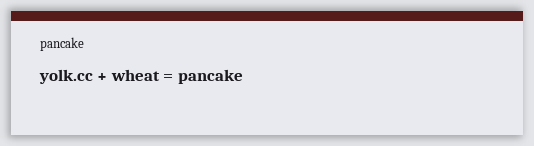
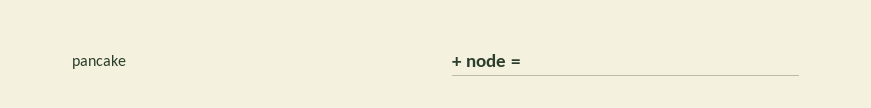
[39,69,243,84] yolk.cc + wheat = pancake -> [452,54,520,67] + node =

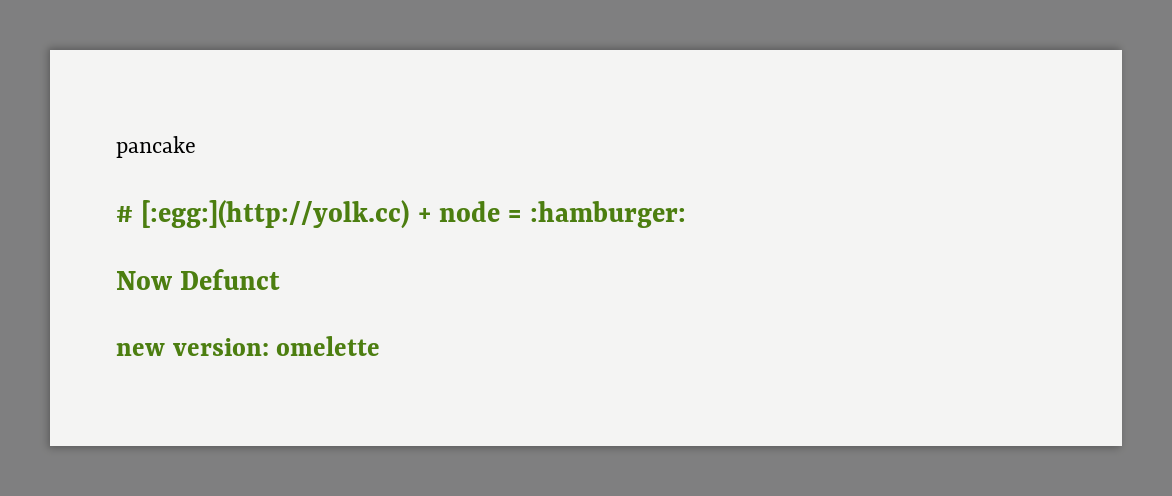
(126, 62) none -> [116,200,410,229] # [:egg:](http://yolk.cc)
(520, 63) none -> [529,201,686,228] [116,269,281,290] [116,336,381,356] :hamburger: // Now Defunct // new version: omelette

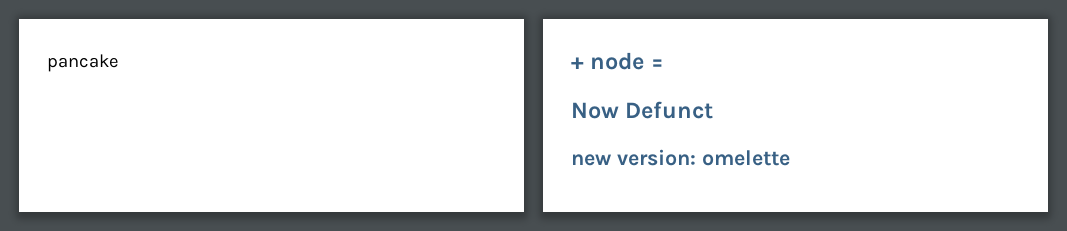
[116,200,410,229] # [:egg:](http://yolk.cc) -> (119, 63) none
[529,201,686,228] :hamburger: -> (664, 64) none

